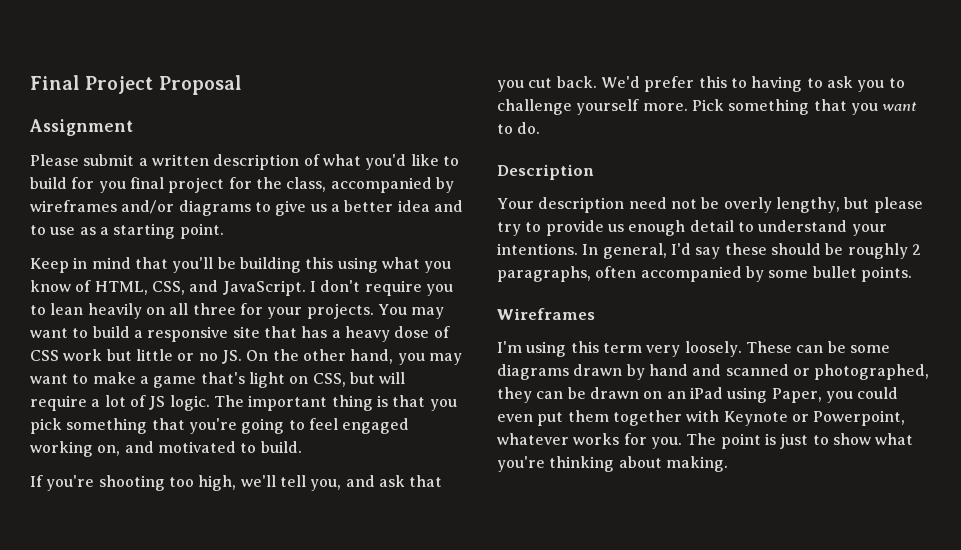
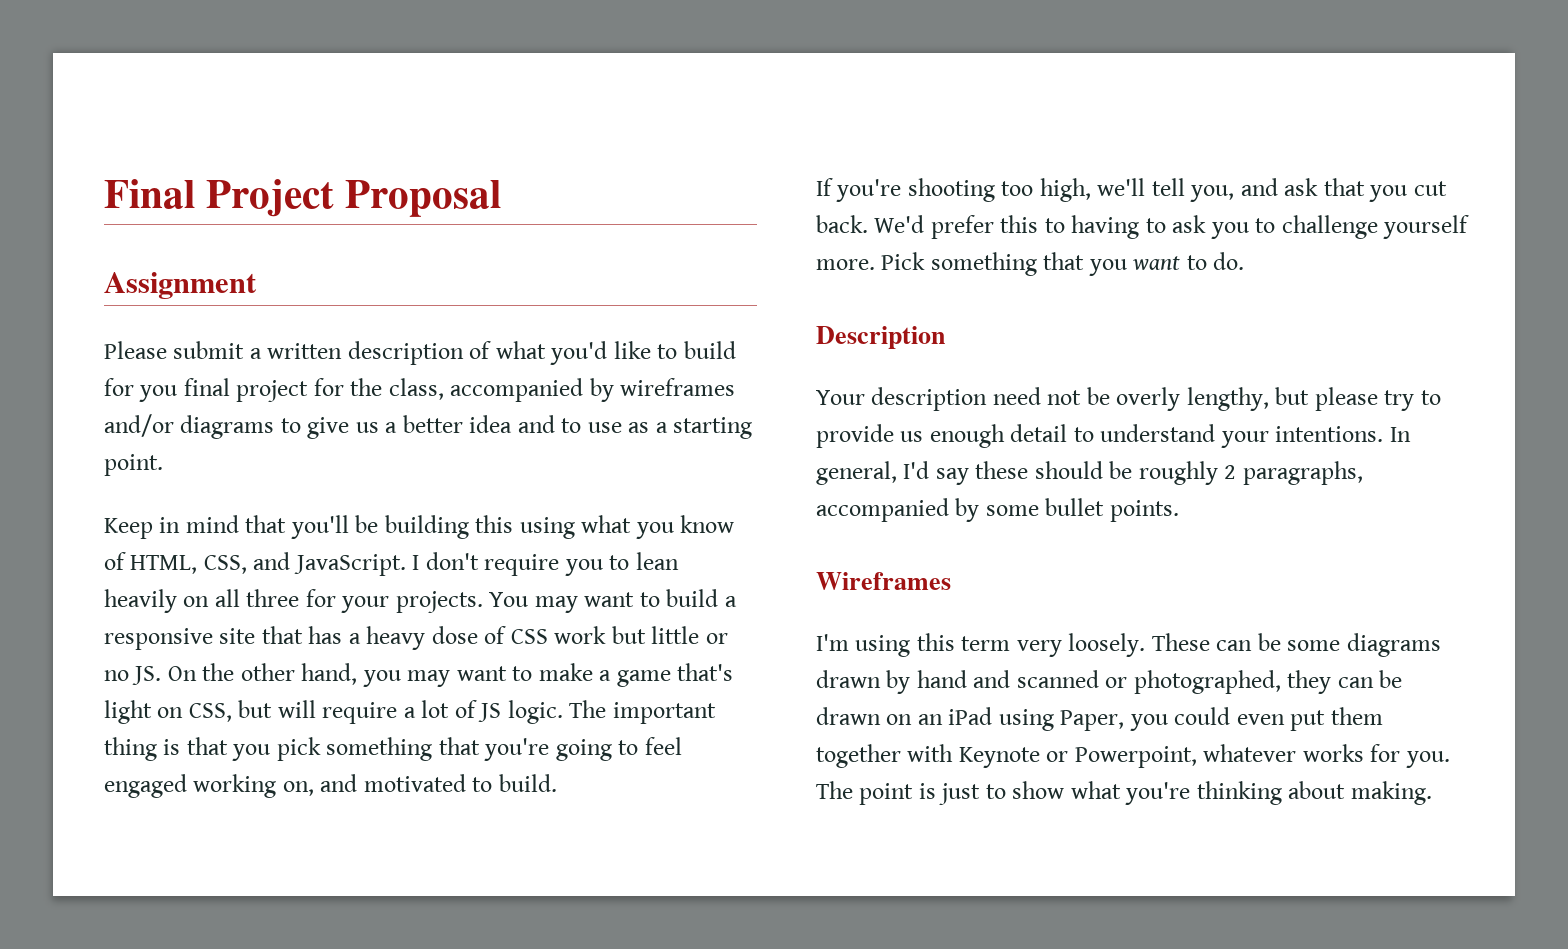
[595,266,637,278] often -> (1363, 473) none

